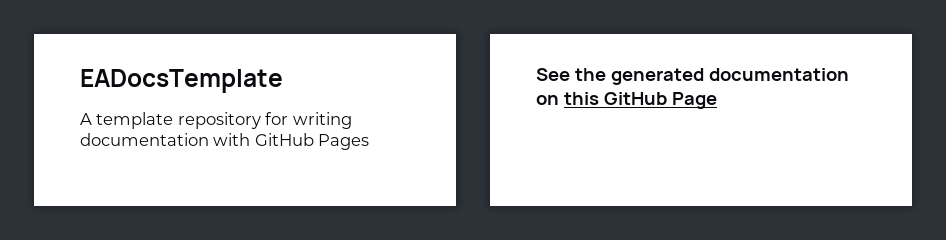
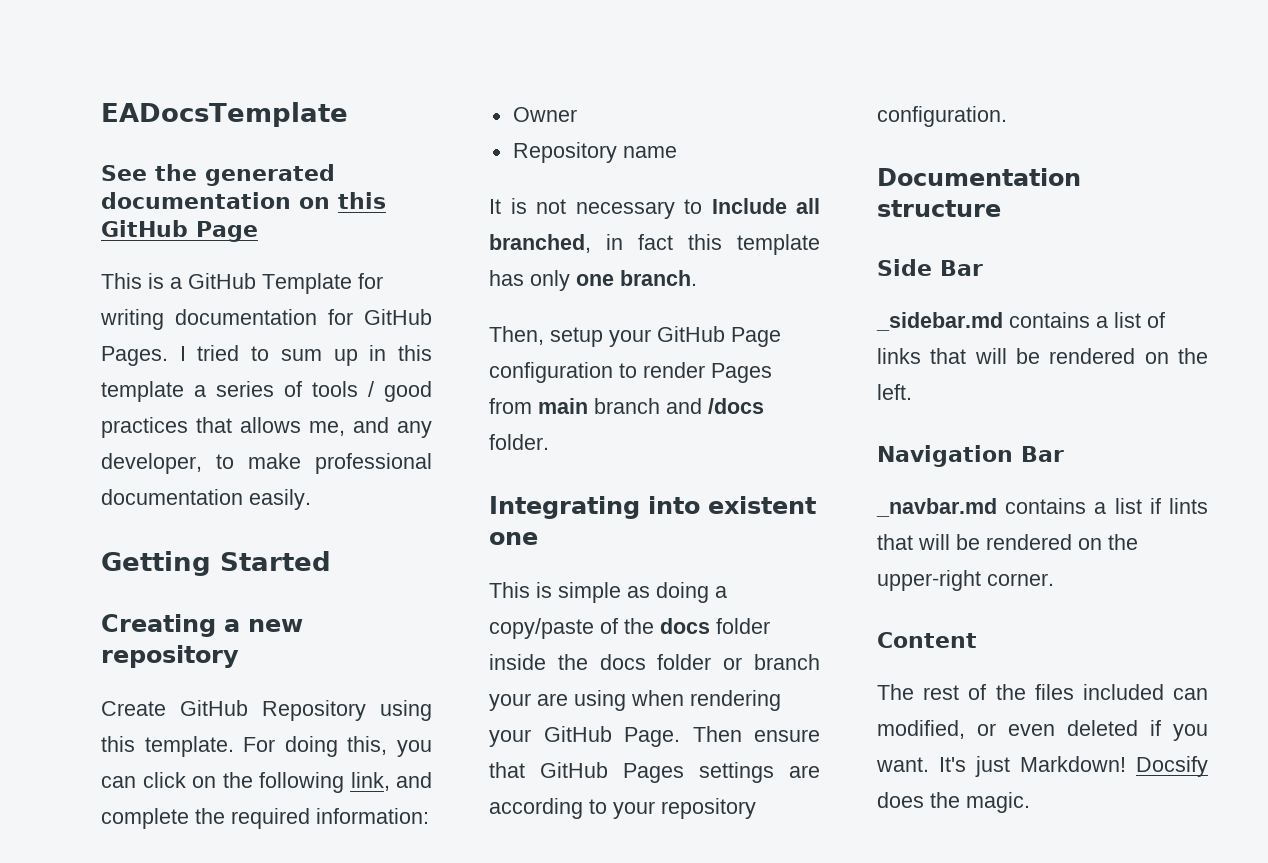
[80,112,352,129] [80,133,370,150] // A template repository for writing documentation with GitHub Pages -> (348, 114) none
(717, 100) none -> [101,273,383,294] [100,309,432,330] [101,345,433,366] [101,381,432,402] [101,417,432,438] [101,453,432,474] [101,489,311,510] [101,551,331,576] [101,614,303,637] [101,645,239,668] [101,700,432,721] [101,736,432,757] [101,772,432,793] [101,808,429,829] [512,107,577,122] [512,142,677,163] [489,198,820,219] [489,234,820,255] [489,270,697,291] [489,326,781,347] [489,362,772,383] [489,398,764,414] [489,434,549,450] [489,496,816,519] [489,532,538,545] [489,582,727,603] [489,618,770,639] [489,654,820,670] [489,690,781,711] [489,726,820,747] [489,762,820,783] [489,798,756,819] [877,106,1007,127] [877,168,1081,186] [877,200,1001,217] [877,259,983,276] [876,312,1165,331] [877,348,1208,364] [877,384,912,400] [877,445,1064,467] [876,498,1208,517] [877,534,1138,550] [877,570,1054,591] [877,632,977,648] [877,684,1208,700] [877,720,1208,741] [876,756,1208,777] [877,792,1030,813] // This is a GitHub Template for writing documentation for GitHub Pages. I tried to sum up in this template a series of tools / good practices that allows me, and any developer, to make professional documentation easily. // Getting Started // Creating a new repository // Create GitHub Repository using this template. For doing this, you can click on the following link, and complete the required information: // Owner // Repository name // It is not necessary to Include all branched, in fact this template has only one branch. // Then, setup your GitHub Page configuration to render Pages from main branch and /docs folder. // Integrating into existent one // This is simple as doing a copy/paste of the docs folder inside the docs folder or branch your are using when rendering your GitHub Page. Then ensure that GitHub Pages settings are according to your repository configuration. // Documentation structure // Side Bar // _sidebar.md contains a list of links that will be rendered on the left. // Navigation Bar // _navbar.md contains a list if lints that will be rendered on the upper-right corner. // Content // The rest of the files included can modified, or even deleted if you want. It's just Markdown! Docsify does the magic.

